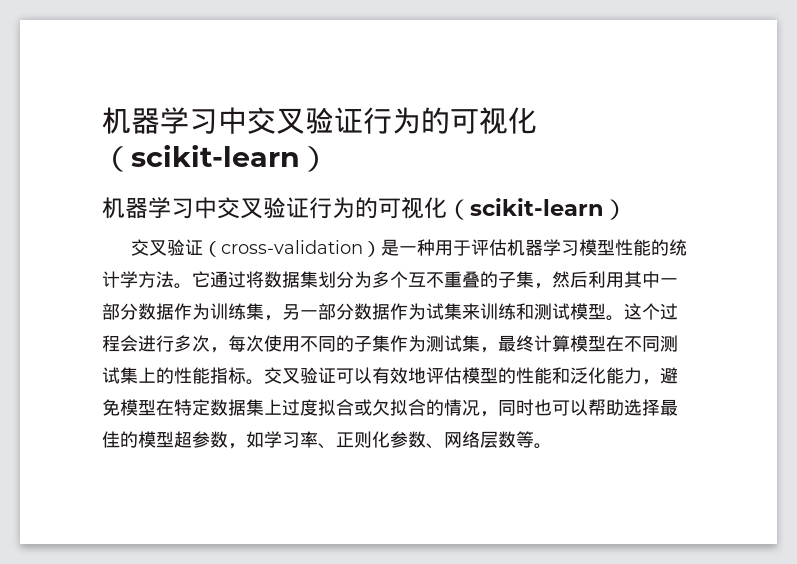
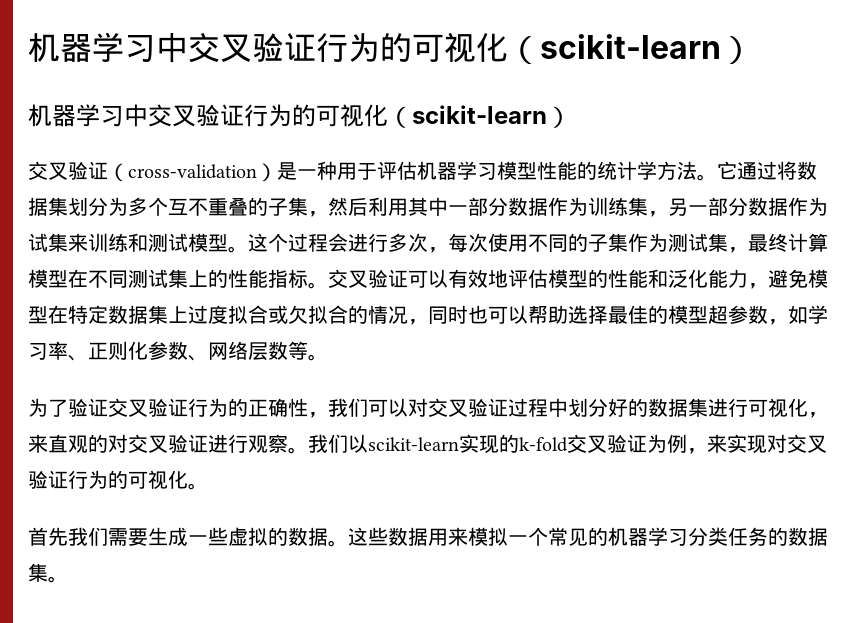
(552, 446) none -> [28,398,828,418] [28,434,827,454] [28,470,208,490] [28,527,828,547] [28,563,68,583] // 为了验证交叉验证行为的正确性，我们可以对交叉验证过程中划分好的数据集进行可视化，来直观的对交叉验证进行观察。我们以scikit-learn实现的k-fold交叉验证为例，来实现对交叉验证行为的可视化。 // 首先我们需要生成一些虚拟的数据。这些数据用来模拟一个常见的机器学习分类任务的数据集。

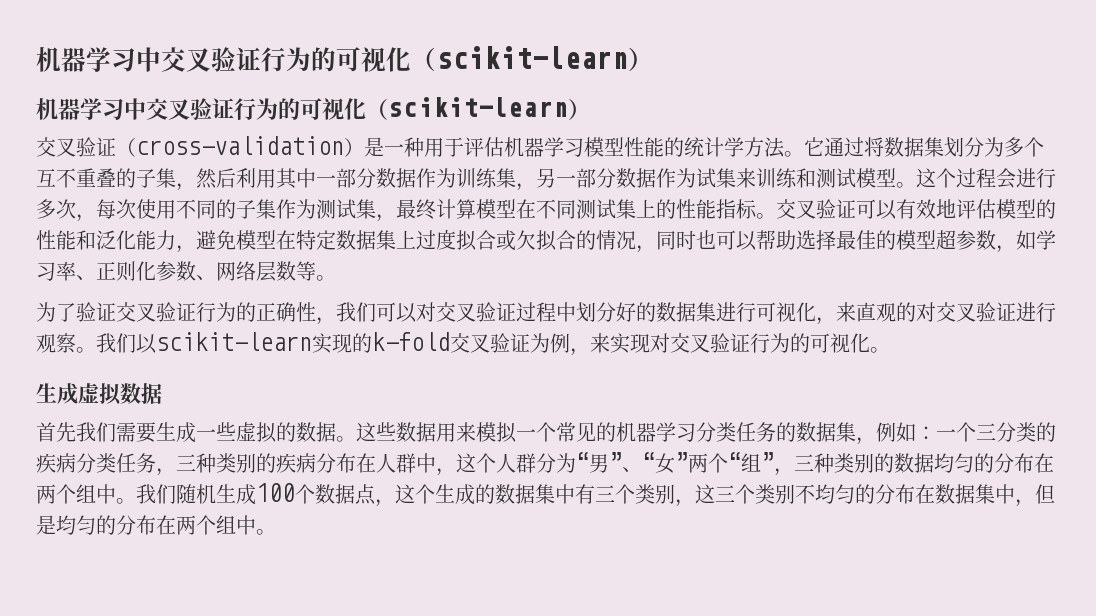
(208, 486) none -> [36,383,162,405] // 生成虚拟数据
(48, 572) none -> [856,422,1056,445] [36,452,1054,476] [36,483,1055,507] [36,515,256,535] ，例如：一个三分类的疾病分类任务，三种类别的疾病分布在人群中，这个人群分为“男”、“女”两个“组”，三种类别的数据均匀的分布在两个组中。我们随机生成100个数据点，这个生成的数据集中有三个类别，这三个类别不均匀的分布在数据集中，但是均匀的分布在两个组中

